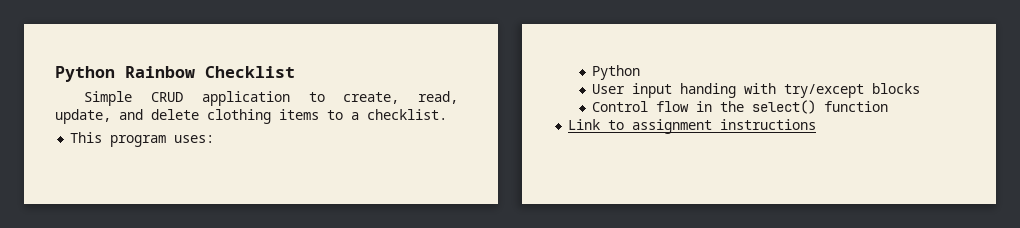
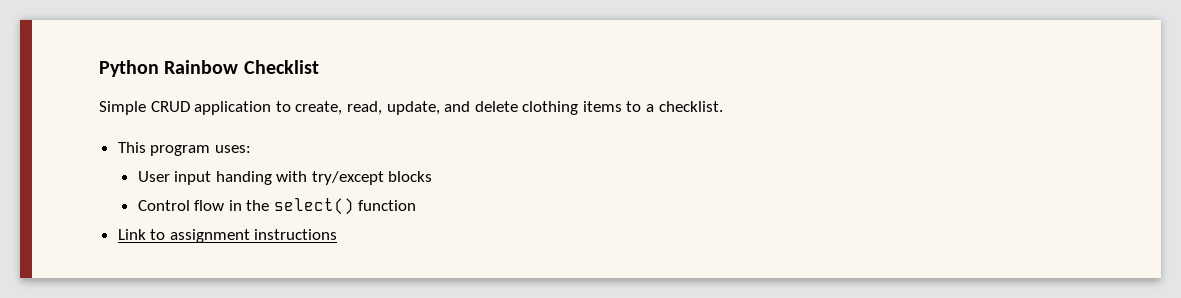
[592,65,641,80] // Python -> (251, 149) none

